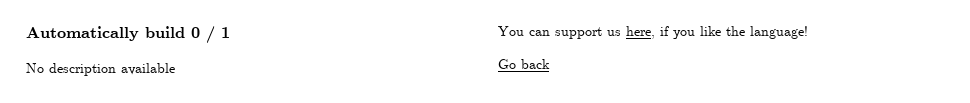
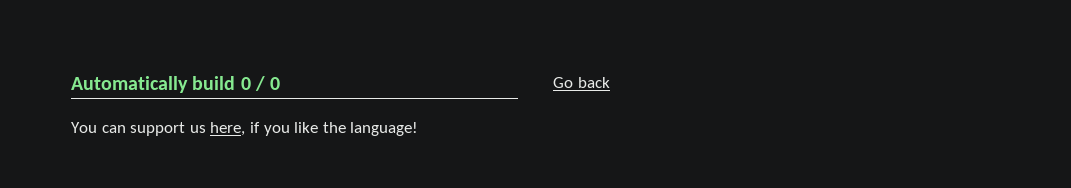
[221,27,230,38] [26,63,175,76] 1 // No description available -> [270,77,281,90] 0

